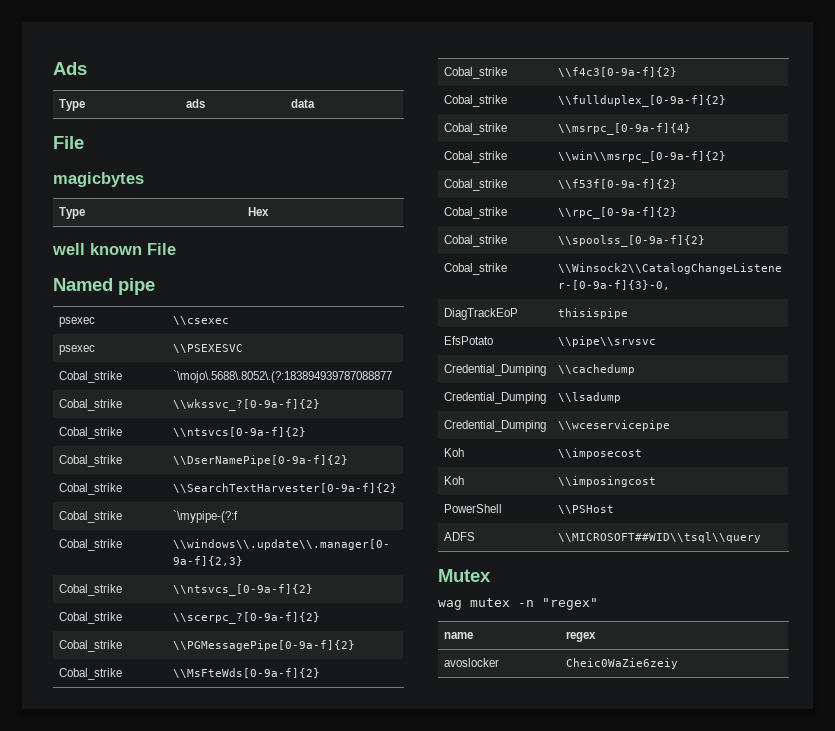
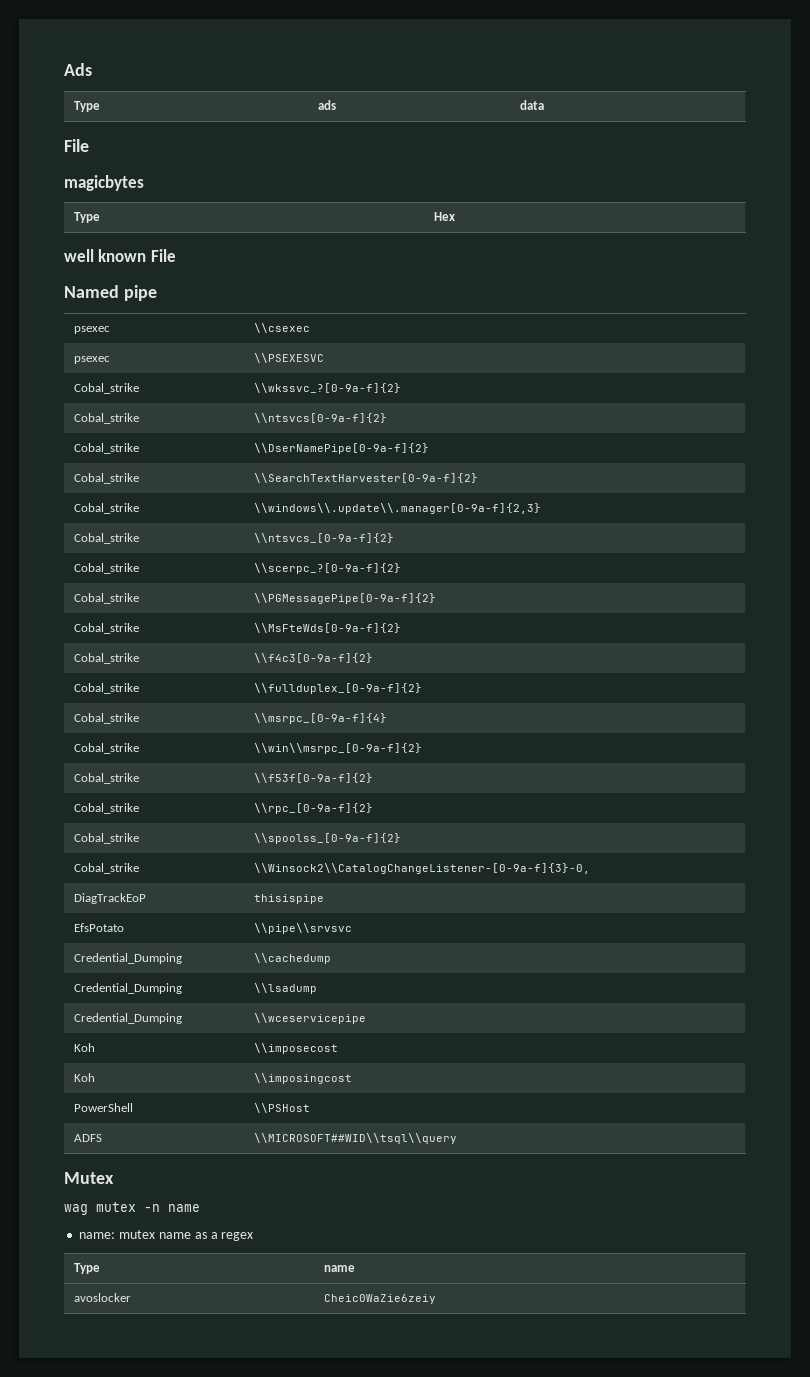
[58,371,122,383] [172,370,392,383] // Cobal_strike | `\mojo\.5688\.8052\.(?:183894939787088877 -> (324, 358) none
[58,511,122,523] [172,510,238,523] // Cobal_strike | `\mypipe-(?:f -> (478, 478) none
[542,598,598,610] [443,632,473,639] [565,631,596,642] "regex" // name | regex -> [168,1204,200,1212] [79,1230,254,1241] [73,1263,100,1274] [323,1265,355,1272] name // name: mutex name as a regex // Type | name

